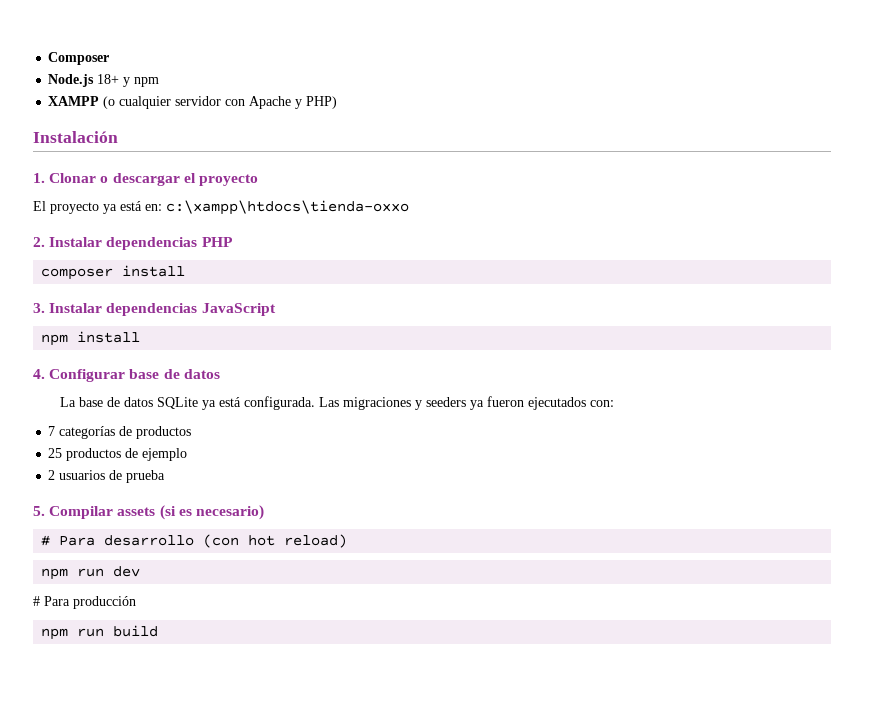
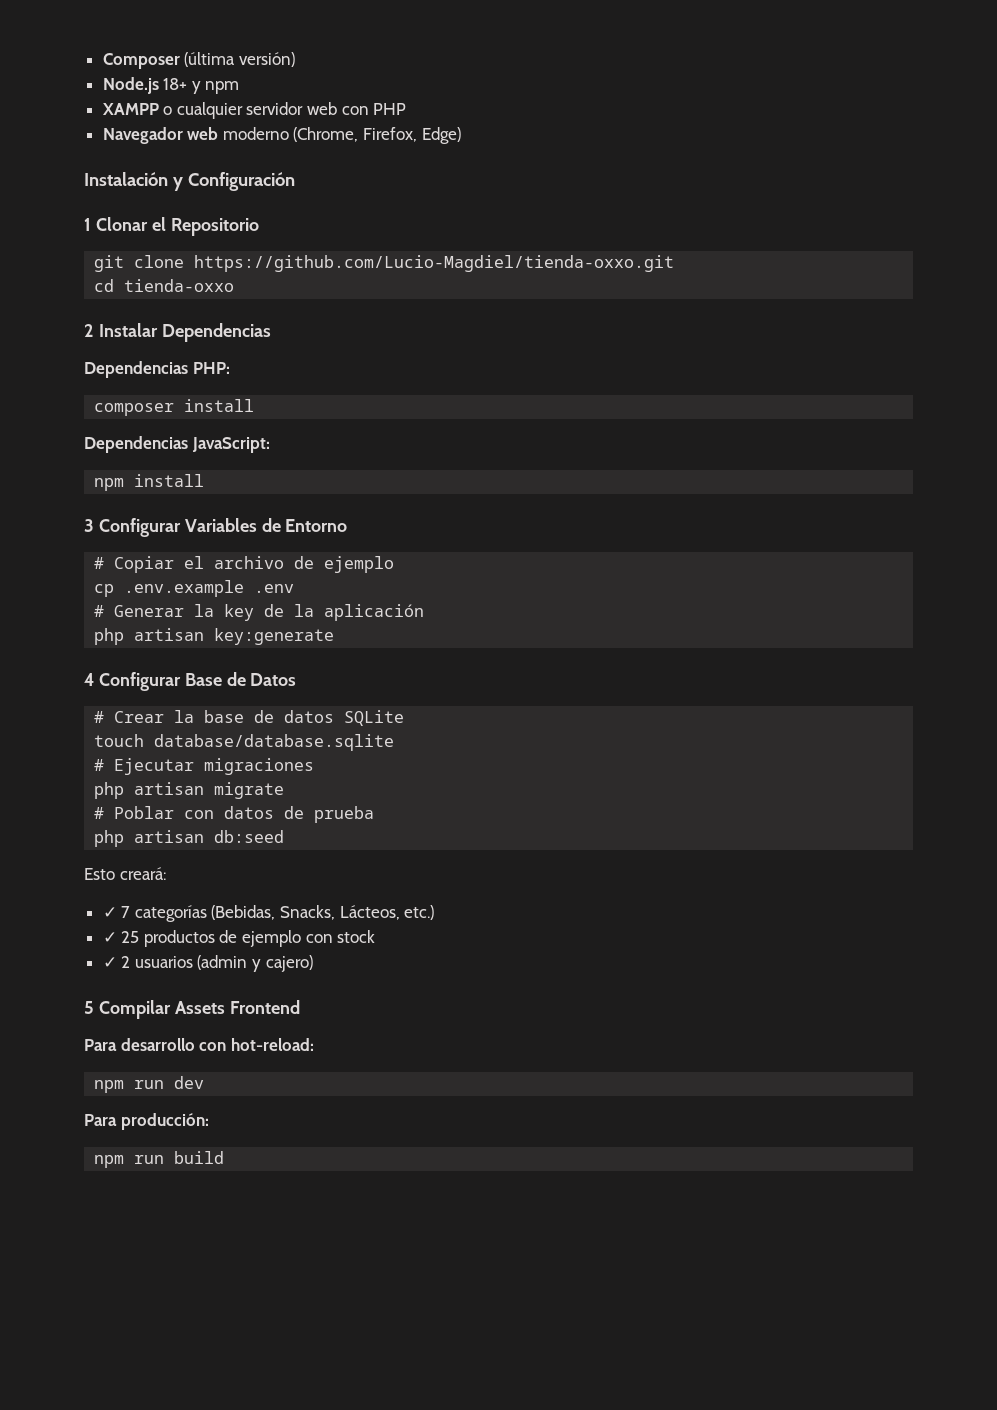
(110, 58) none -> [184,52,295,67] (última versión)
[103,96,116,109] (o -> [163,106,173,115] o
[225,96,338,109] [33,131,118,143] [33,173,258,186] [33,200,409,215] [33,237,233,250] [41,265,186,280] [33,303,276,316] [41,331,141,346] [33,369,220,382] [60,396,615,410] [48,426,192,439] [48,448,188,461] [48,470,166,483] [33,505,264,520] [41,534,348,548] con Apache y PHP) // Instalación // 1. Clonar o descargar el proyecto // El proyecto ya está en: c:\xampp\htdocs\tienda-oxxo // 2. Instalar dependencias PHP // composer install // 3. Instalar dependencias JavaScript // npm install // 4. Configurar base de datos // La base de datos SQLite ya está configurada. Las migraciones y seeders ya fueron ejecutados con: // 7 categorías de productos // 25 productos de ejemplo // 2 usuarios de prueba // 5. Compilar assets (si es necesario) // # Para desarrollo (con hot reload) -> [307,102,407,115] [102,127,461,144] [84,172,295,191] [84,217,259,236] [94,255,675,272] [94,279,235,292] [84,323,271,342] [84,361,230,378] [94,399,255,416] [84,436,270,453] [94,474,205,491] [84,518,348,537] [94,556,395,573] [94,580,295,597] [94,604,425,621] [94,628,335,645] [84,672,297,691] [94,710,405,726] [94,734,395,751] [94,758,315,775] [94,782,285,799] [94,806,375,823] [94,830,285,847] [84,867,166,880] [102,905,435,922] [102,930,376,947] [102,955,313,972] [84,1000,300,1019] [84,1038,314,1051] web con PHP // Navegador web moderno (Chrome, Firefox, Edge) // Instalación y Configuración // 1 Clonar el Repositorio // git clone https://github.com/Lucio-Magdiel/tienda-oxxo.git // cd tienda-oxxo // 2 Instalar Dependencias // Dependencias PHP: // composer install // Dependencias JavaScript: // npm install // 3 Configurar Variables de Entorno // # Copiar el archivo de ejemplo // cp .env.example .env // # Generar la key de la aplicación // php artisan key:generate // 4 Configurar Base de Datos // # Crear la base de datos SQLite // touch database/database.sqlite // # Ejecutar migraciones // php artisan migrate // # Poblar con datos de prueba // php artisan db:seed // Esto creará: // ✓ 7 categorías (Bebidas, Snacks, Lácteos, etc.) // ✓ 25 productos de ejemplo con stock // ✓ 2 usuarios (admin y cajero) // 5 Compilar Assets Frontend // Para desarrollo con hot-reload:
[33,596,136,609] # Para producción -> [84,1113,209,1130] Para producción:

